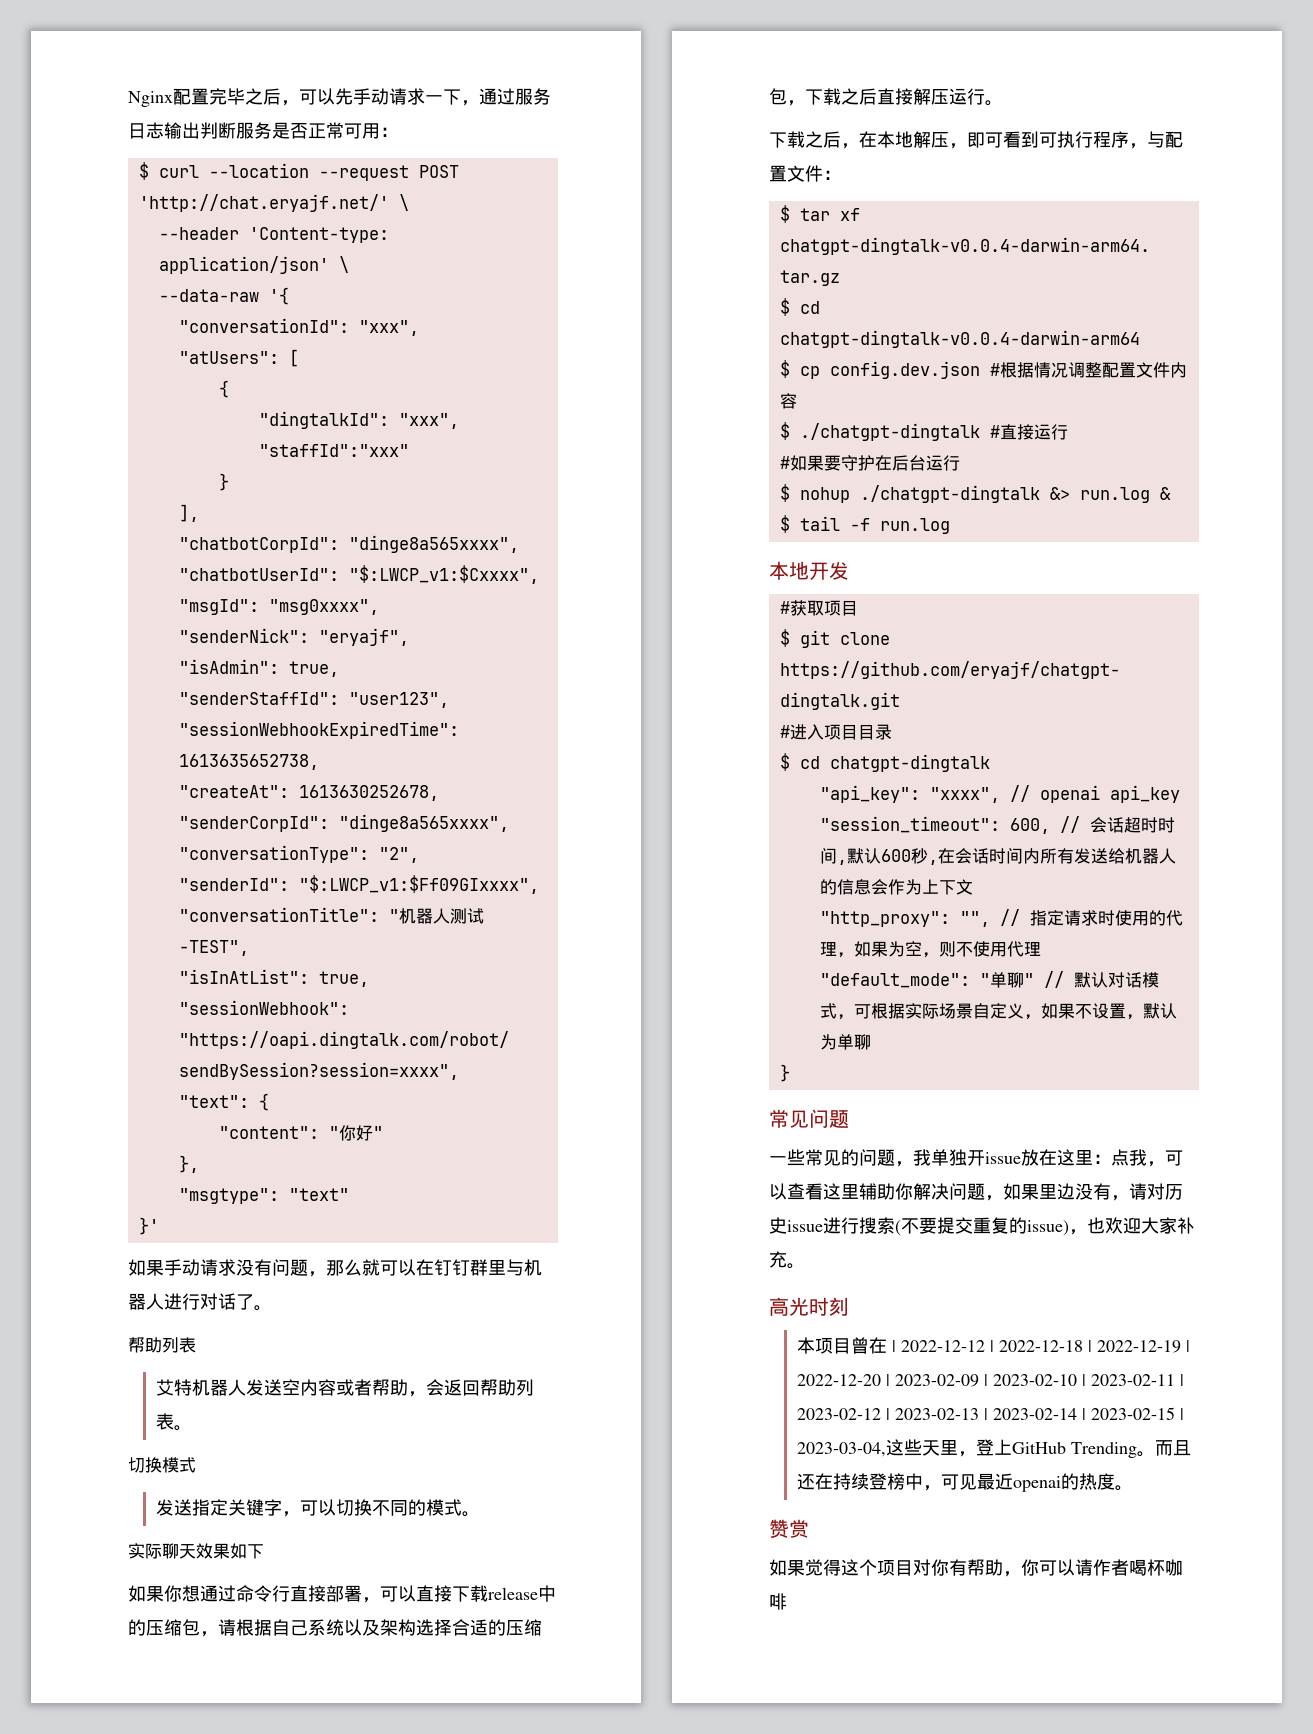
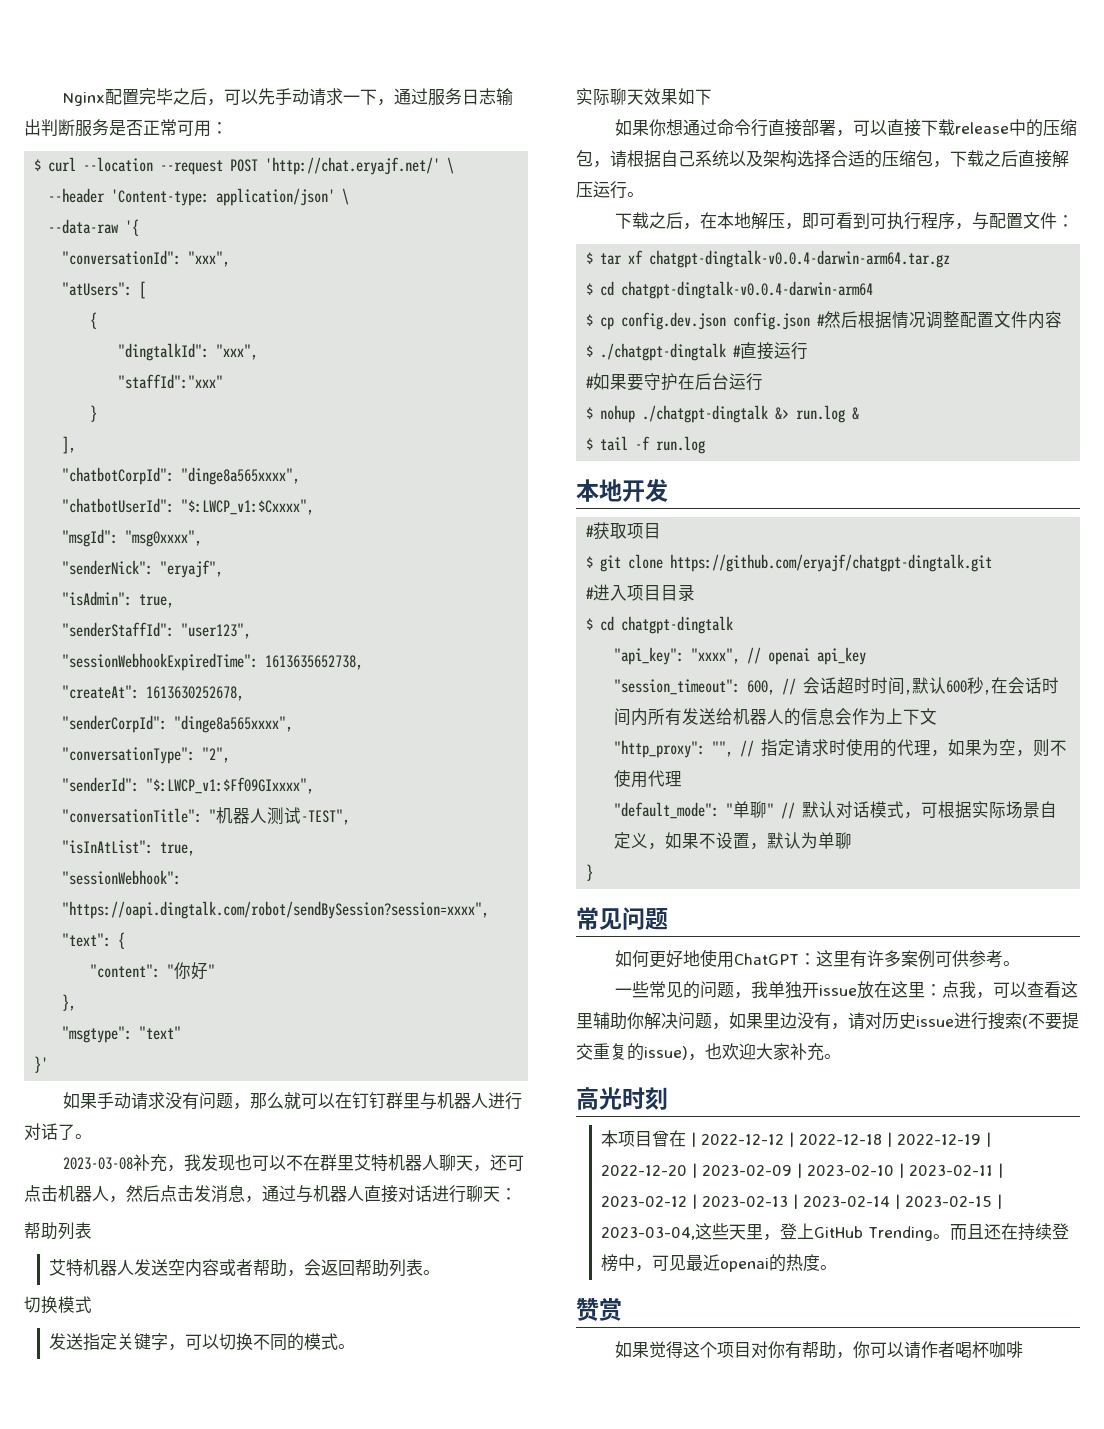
(272, 1308) none -> [63,1154,525,1172] [24,1185,517,1203] // 2023-03-08补充，我发现也可以不在群里艾特机器人聊天，还可点击机器人，然后点击发消息，通过与机器人直接对话进行聊天：
[989,363,1000,376] # -> [733,311,859,330] config.json #然后
(849, 1119) none -> [615,949,1021,968] // 如何更好地使用ChatGPT：这里有许多案例可供参考。

